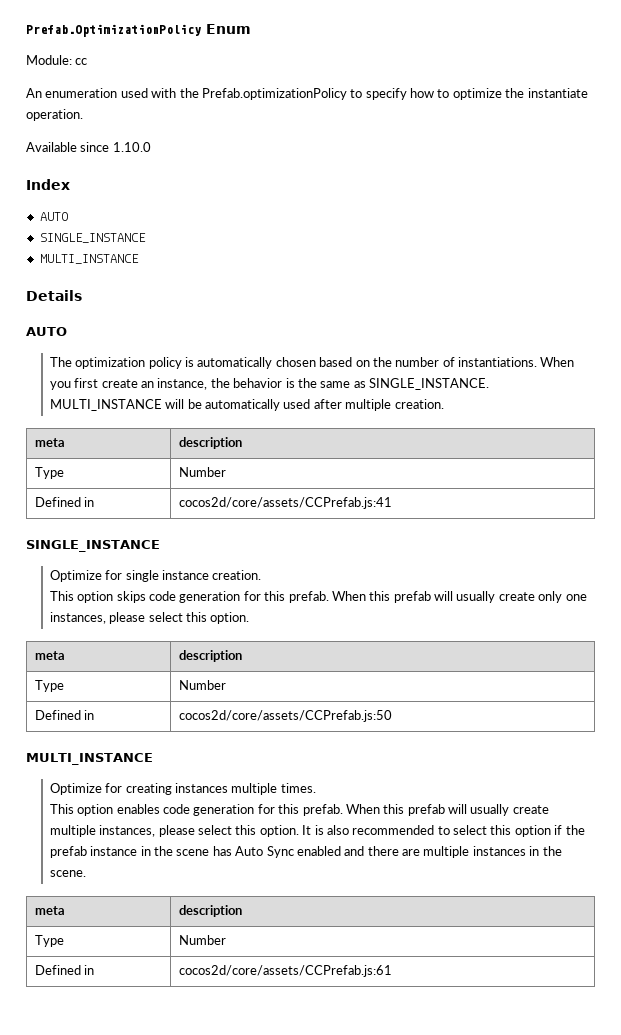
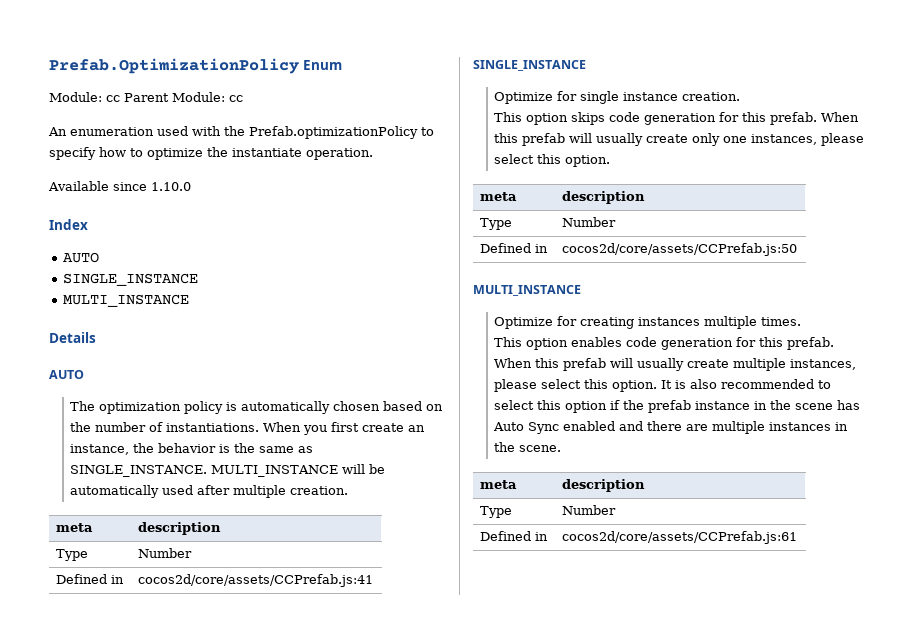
(88, 61) none -> [124,92,243,102] Parent Module: cc

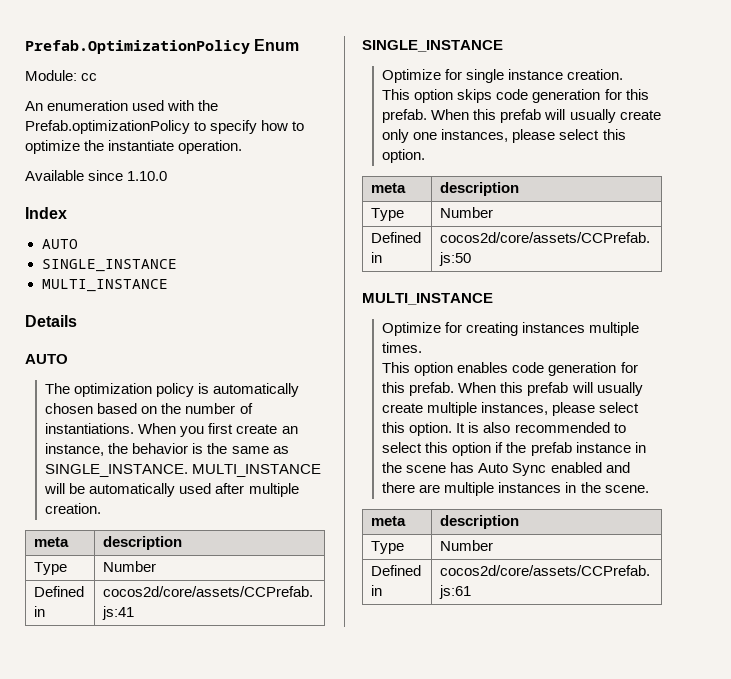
[124,92,243,102] Parent Module: cc -> (98, 77) none

